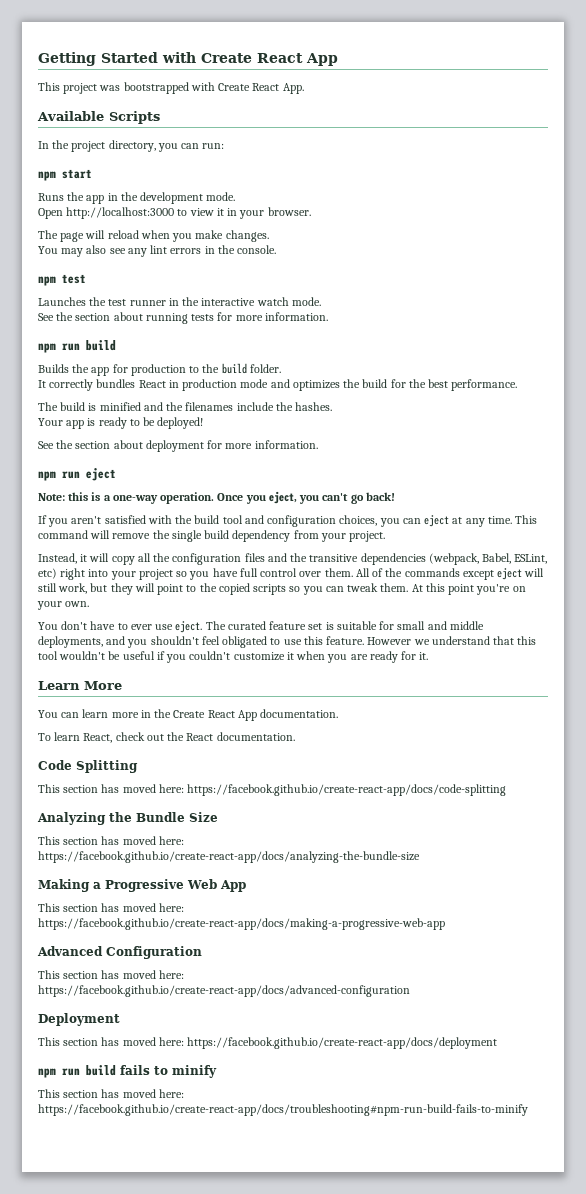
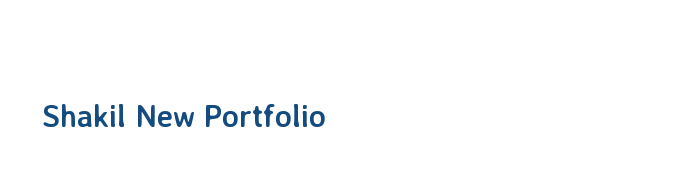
[38,52,338,66] [38,82,304,94] [37,111,160,124] [38,140,225,152] [38,169,92,181] [38,192,236,204] [38,207,311,219] [38,230,269,242] [38,245,277,257] [38,274,86,286] [38,297,321,306] [38,312,328,324] [38,340,116,353] [38,363,281,376] [38,379,518,391] [38,402,333,411] [38,417,204,429] [38,440,318,452] [38,468,116,481] [38,491,395,504] [38,515,538,527] [38,530,386,542] [38,553,548,565] [38,568,545,580] [38,583,526,595] [37,601,90,610] [38,621,484,633] [38,636,537,648] [38,651,429,663] [38,681,122,690] [38,709,339,721] [38,732,295,743] [38,760,138,773] [38,784,507,796] [37,812,218,825] [38,836,184,845] [38,851,420,863] [38,879,246,892] [38,903,184,912] [38,918,445,930] [37,946,202,959] [38,970,184,979] [38,985,410,997] [38,1013,120,1026] [38,1037,498,1049] [38,1065,217,1078] [38,1089,184,1098] [38,1104,528,1116] Getting Started with Create React App // This project was bootstrapped with Create React App. // Available Scripts // In the project directory, you can run: // npm start // Runs the app in the development mode. // Open http://localhost:3000 to view it in your browser. // The page will reload when you make changes. // You may also see any lint errors in the console. // npm test // Launches the test runner in the interactive watch mode. // See the section about running tests for more information. // npm run build // Builds the app for production to the build folder. // It correctly bundles React in production mode and optimizes the build for the best performance. // The build is minified and the filenames include the hashes. // Your app is ready to be deployed! // See the section about deployment for more information. // npm run eject // Note: this is a one-way operation. Once you eject, you can't go back! // If you aren't satisfied with the build tool and configuration choices, you can eject at any time. This command will remove the single build dependency from your project. // Instead, it will copy all the configuration files and the transitive dependencies (webpack, Babel, ESLint, etc) right into your project so you have full control over them. All of the commands except eject will still work, but they will point to the copied scripts so you can tweak them. At this point you're on your own. // You don't have to ever use eject. The curated feature set is suitable for small and middle deployments, and you shouldn't feel obligated to use this feature. However we understand that this tool wouldn't be useful if you couldn't customize it when you are ready for it. // Learn More // You can learn more in the Create React App documentation. // To learn React, check out the React documentation. // Code Splitting // This section has moved here: https://facebook.github.io/create-react-app/docs/code-splitting // Analyzing the Bundle Size // This section has moved here: https://facebook.github.io/create-react-app/docs/analyzing-the-bundle-size // Making a Progressive Web App // This section has moved here: https://facebook.github.io/create-react-app/docs/making-a-progressive-web-app // Advanced Configuration // This section has moved here: https://facebook.github.io/create-react-app/docs/advanced-configuration // Deployment // This section has moved here: https://facebook.github.io/create-react-app/docs/deployment // npm run build fails to minify // This section has moved here: https://facebook.github.io/create-react-app/docs/troubleshooting#npm-run-build-fails-to-minify -> [42,104,326,127] Shakil New Portfolio

